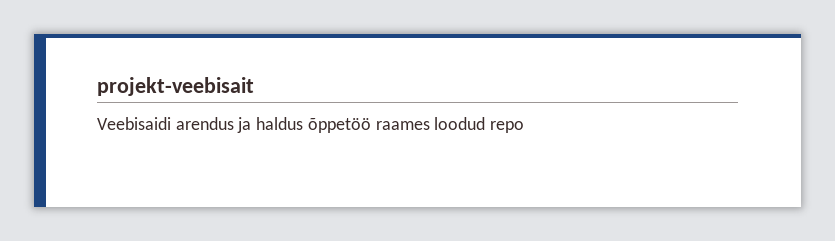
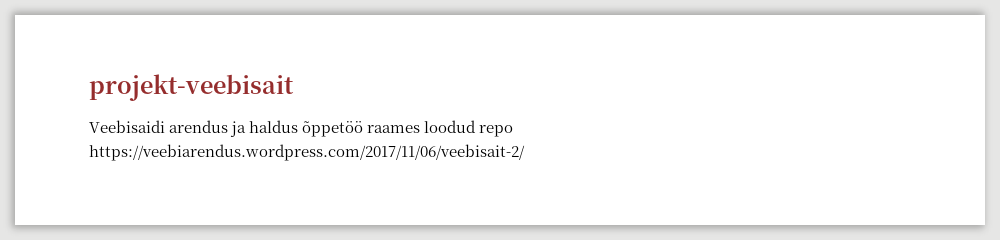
(525, 127) none -> [89,144,525,161] https://veebiarendus.wordpress.com/2017/11/06/veebisait-2/

